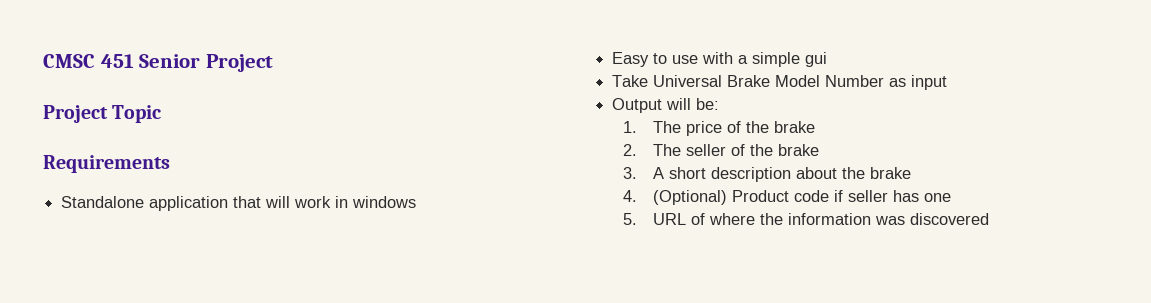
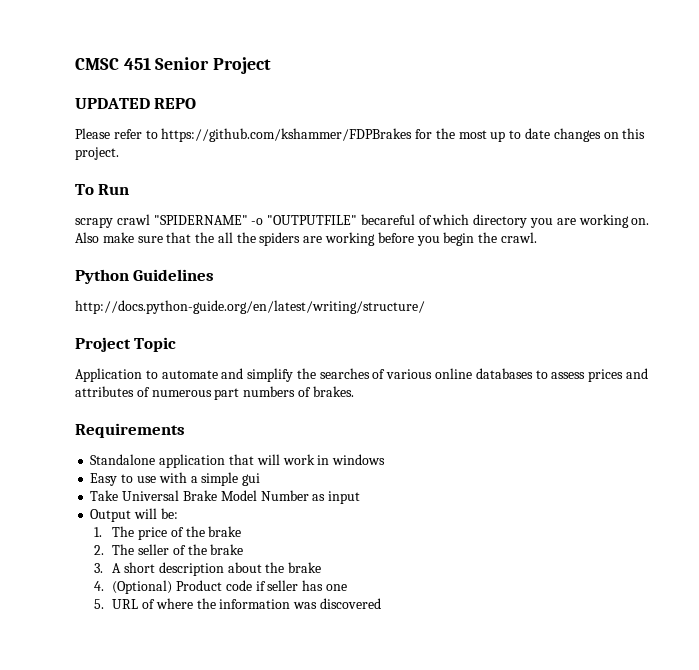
[43,105,162,123] Project Topic -> [75,98,197,109] [75,128,646,142] [75,147,119,160] [75,184,130,195] [75,214,650,228] [75,232,537,246] [75,269,215,284] [75,300,425,314] [75,337,177,352] [75,368,648,382] [75,386,354,400] UPDATED REPO // Please refer to https://github.com/kshammer/FDPBrakes for the most up to date changes on this project. // To Run // scrapy crawl "SPIDERNAME" -o "OUTPUTFILE" becareful of which directory you are working on. Also make sure that the all the spiders are working before you begin the crawl. // Python Guidelines // http://docs.python-guide.org/en/latest/writing/structure/ // Project Topic // Application to automate and simplify the searches of various online databases to assess prices and attributes of numerous part numbers of brakes.

